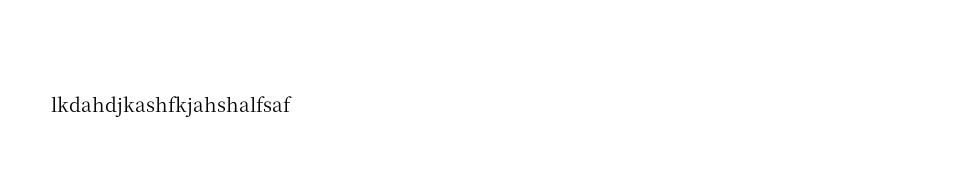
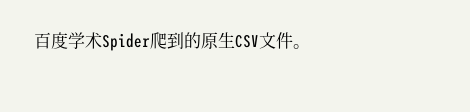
[51,96,292,117] lkdahdjkashfkjahshalfsaf -> [34,32,310,51] 百度学术Spider爬到的原生CSV文件。

